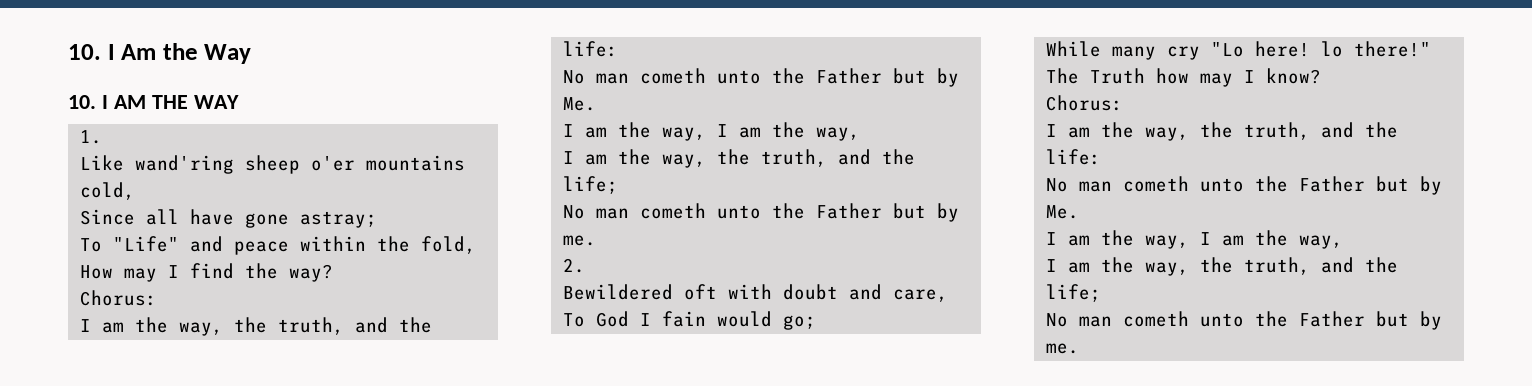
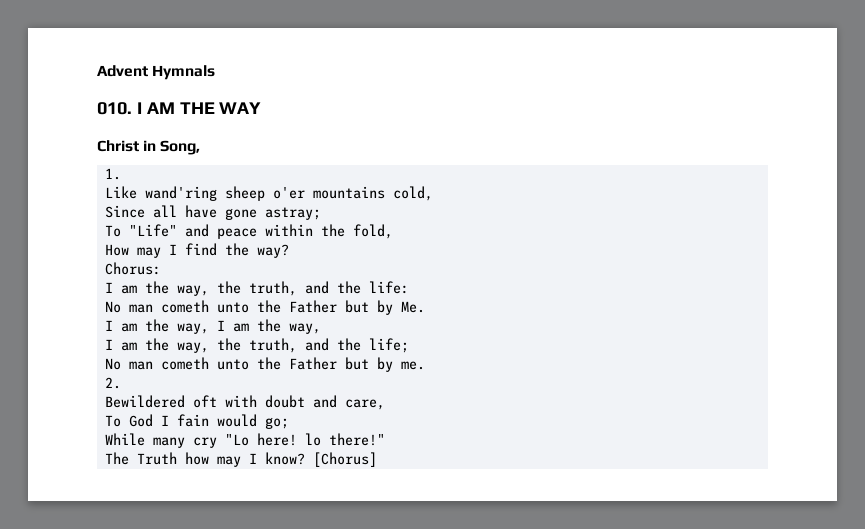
[68,43,252,64] [68,95,96,109] 10. I Am the Way // 10. -> [97,65,216,80] [97,102,132,115] Advent Hymnals // 010.
(239, 102) none -> [97,140,201,155] // Christ in Song,
[1046,95,1123,111] [1046,122,1398,141] [1046,149,1101,165] [1046,176,1442,195] [1046,205,1079,219] [1046,230,1343,249] [1046,257,1398,276] [1046,284,1101,302] [1046,311,1442,330] [1046,343,1079,354] // Chorus: // I am the way, the truth, and the life: // No man cometh unto the Father but by Me. // I am the way, I am the way, // I am the way, the truth, and the life; // No man cometh unto the Father but by me. -> [313,452,378,467] [Chorus]

